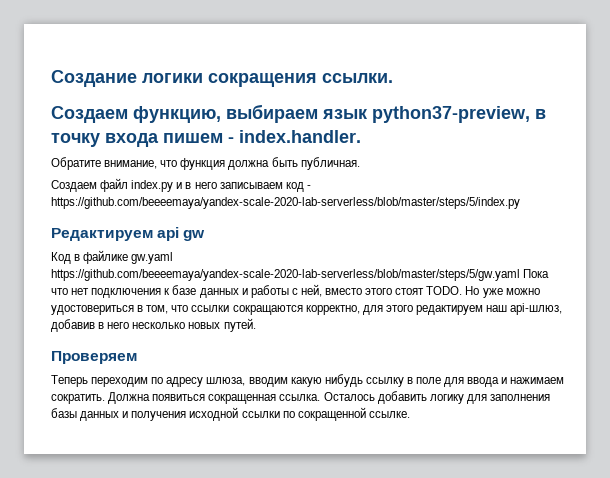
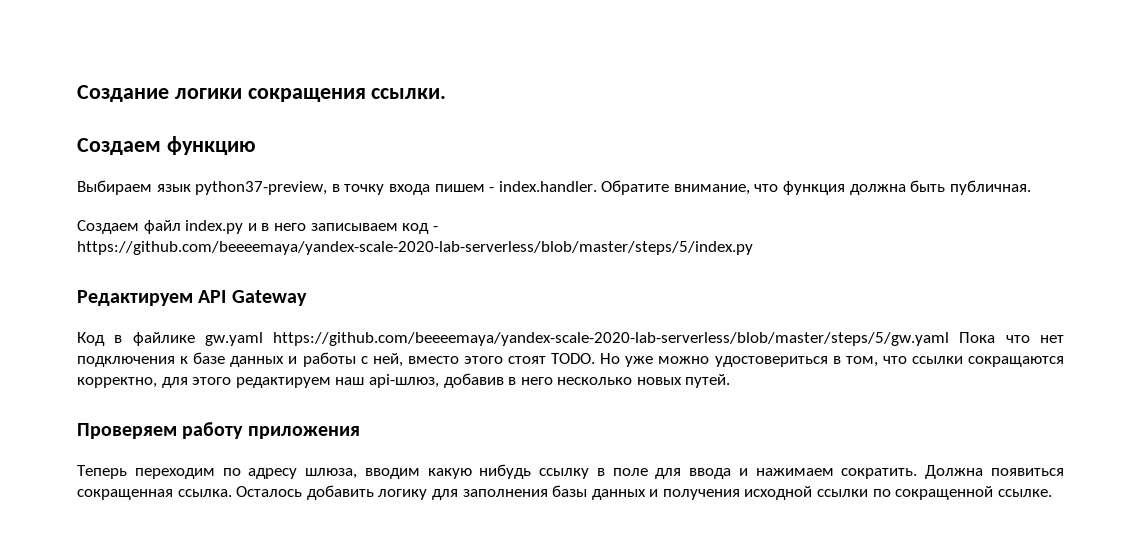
[133,104,318,123] функцию, выбираем -> [166,136,256,155] [77,180,152,195] функцию // Выбираем
(361, 136) // -> (597, 186) none
[157,227,206,241] api gw -> [198,290,307,306] API Gateway
(137, 357) none -> [182,422,360,439] работу приложения

